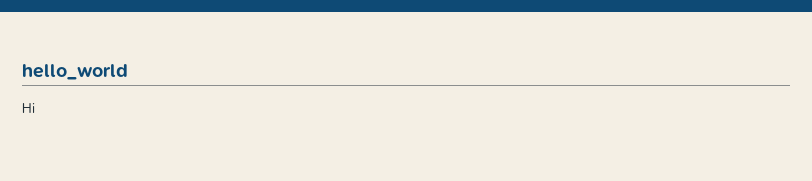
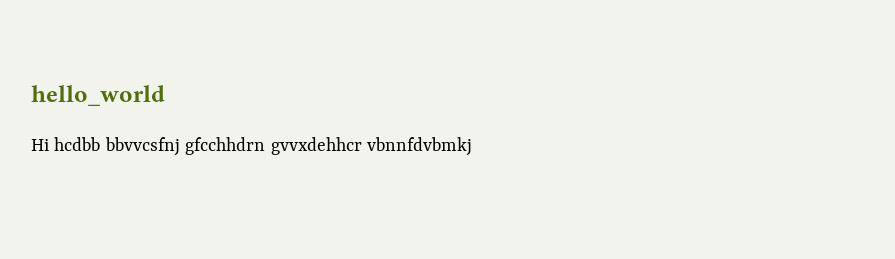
(35, 108) none -> [54,137,472,156] hcdbb bbvvcsfnj gfcchhdrn gvvxdehhcr vbnnfdvbmkj

